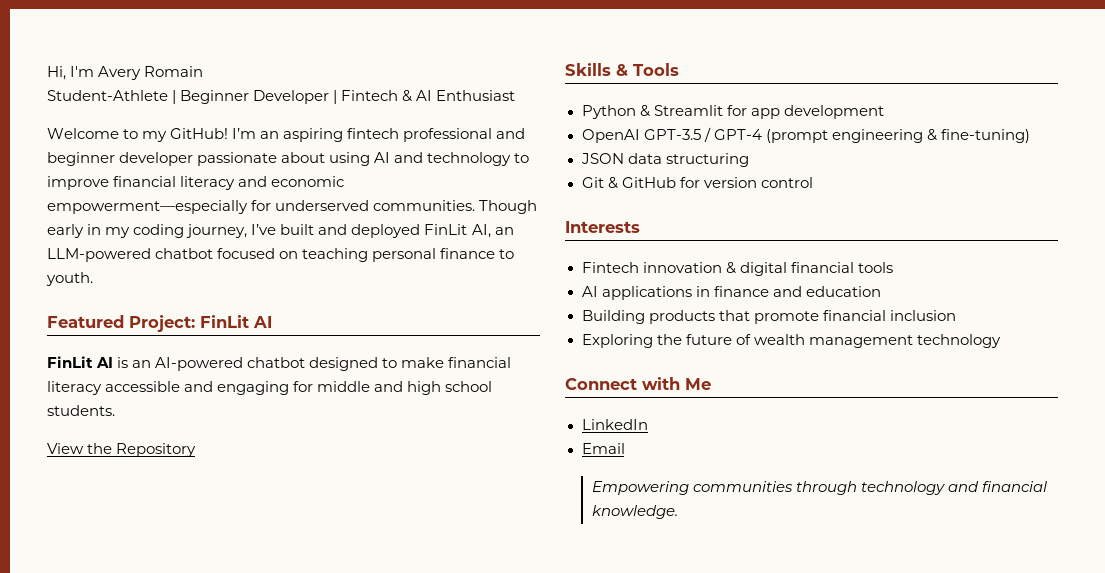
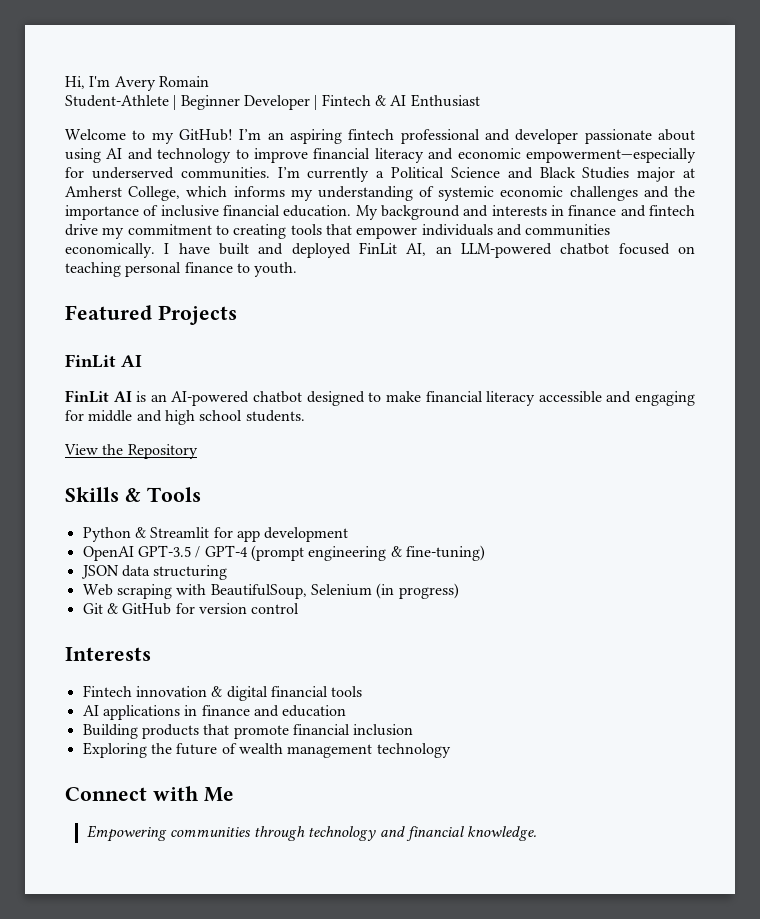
[47,152,115,166] beginner -> (510, 135) none
[479,200,538,214] [47,224,277,238] Though early in my coding journey, I’ve -> [277,167,695,182] [65,186,695,201] [65,205,695,220] [65,224,611,239] [65,243,210,258] I’m currently a Political Science and Black Studies major at Amherst College, which informs my understanding of systemic economic challenges and the importance of inclusive financial education. My background and interests in finance and fintech drive my commitment to creating tools that empower individuals and communities economically. I have
[129,315,195,332] Project: -> [157,305,237,325] Projects //
(749, 160) none -> [82,583,459,599] // Web scraping with BeautifulSoup, Selenium (in progress)
[581,419,648,430] [581,443,625,454] // LinkedIn // Email -> (234, 794) none

